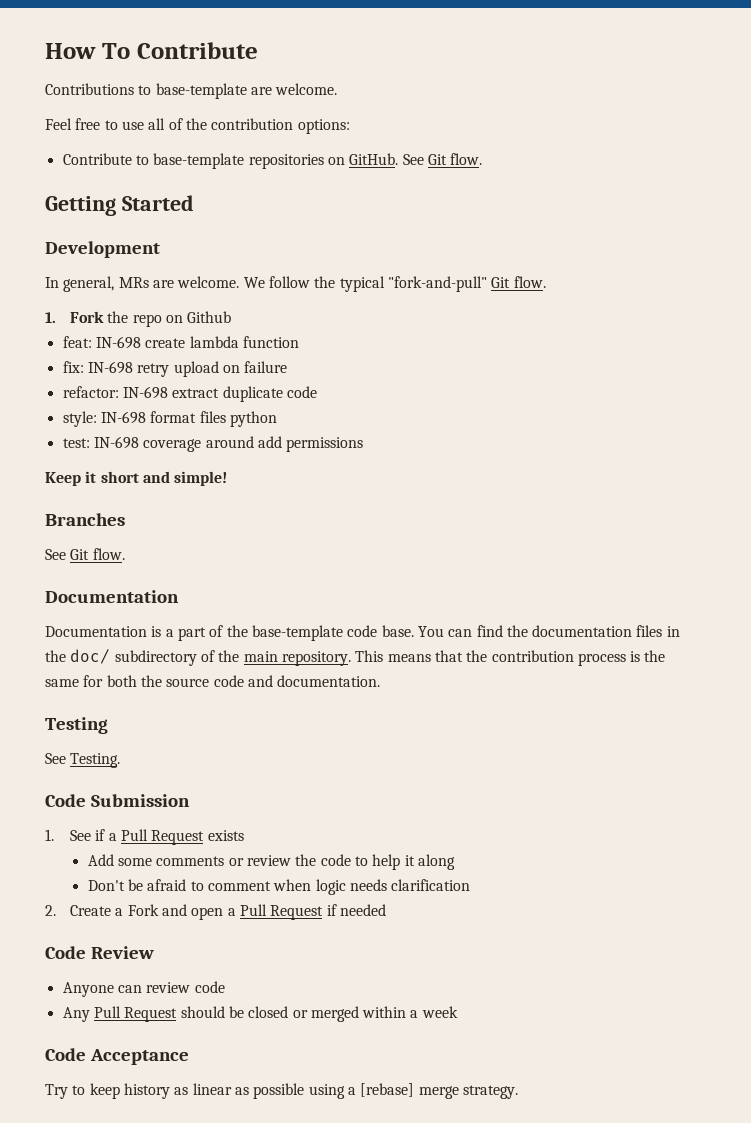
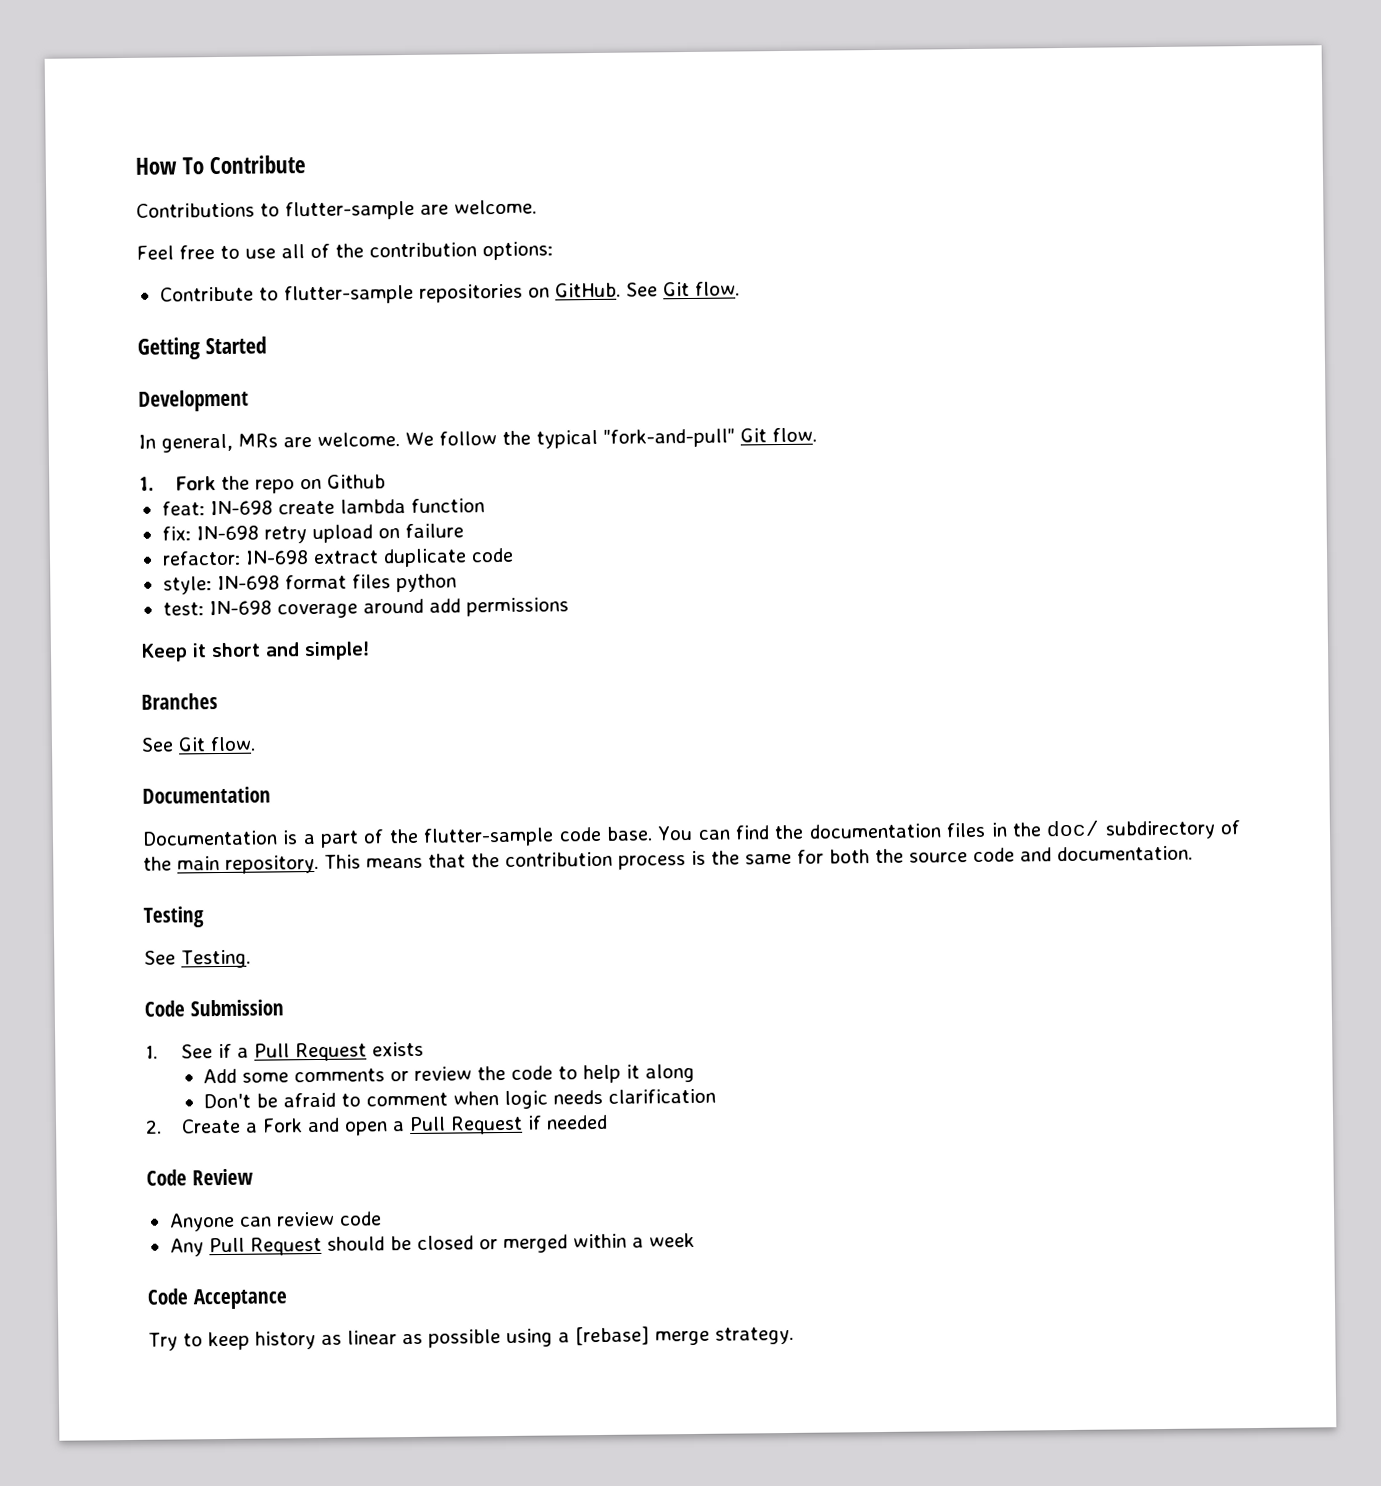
[155,83,247,99] base-template -> [285,200,415,221] flutter-sample
[153,153,245,169] base-template -> [283,284,414,305] flutter-sample
[251,625,343,641] base-template -> [423,827,555,847] flutter-sample

